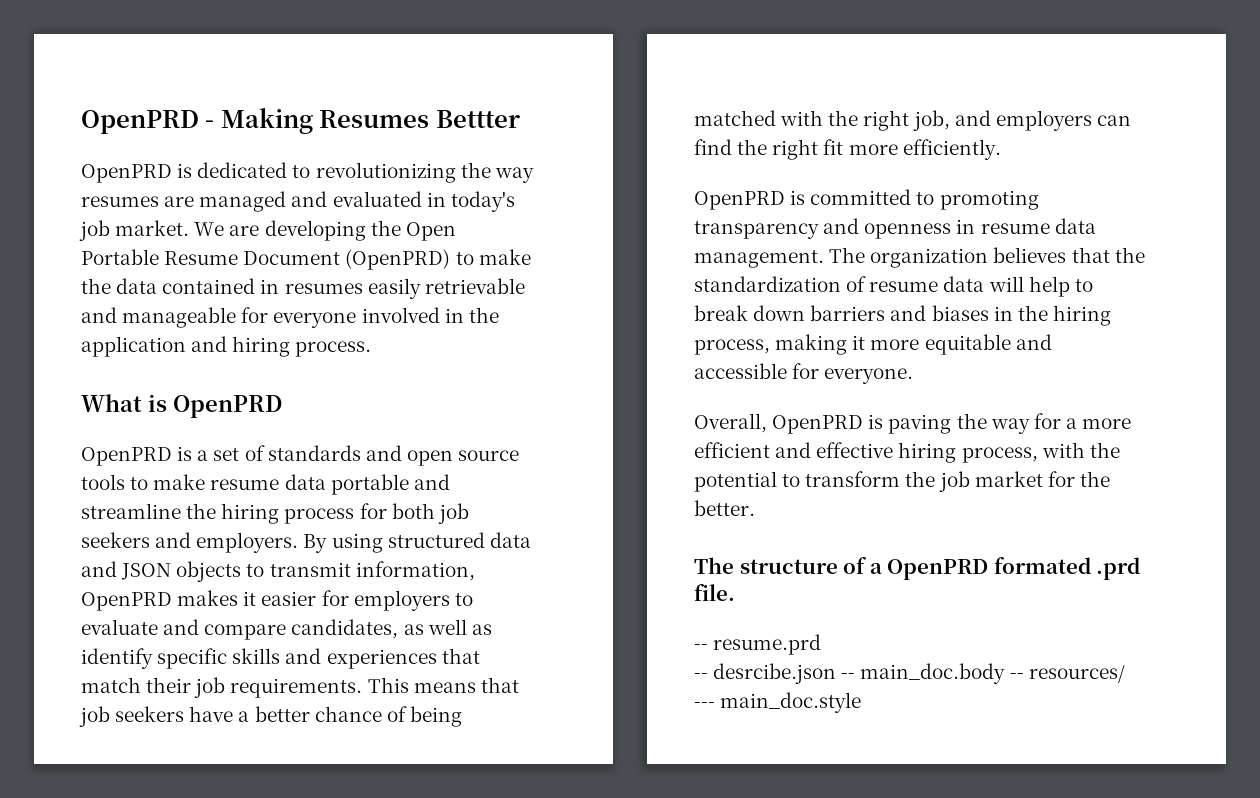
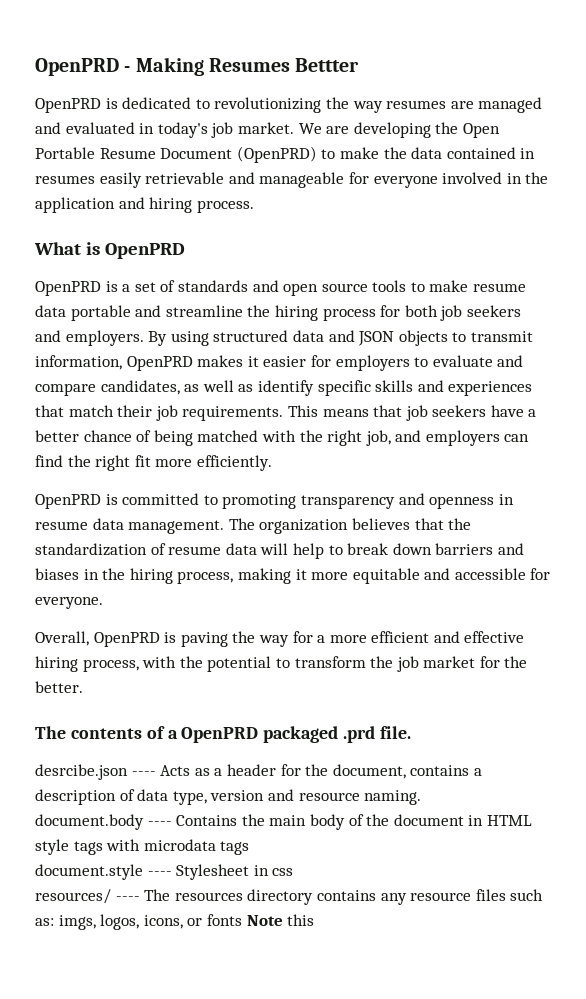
[739,559,838,574] structure -> [70,728,142,739] contents
[993,557,1091,574] formated -> [263,726,339,743] packaged
[694,634,822,655] [694,663,1125,684] [694,692,862,713] -- resume.prd // -- desrcibe.json -- main_doc.body -- resources/ --- main_doc.style -> [35,764,482,780] [35,789,422,805] [35,814,532,830] [35,839,250,855] [35,864,294,880] [35,889,544,905] [35,914,315,930] desrcibe.json ---- Acts as a header for the document, contains a description of data type, version and resource naming. // document.body ---- Contains the main body of the document in HTML style tags with microdata tags // document.style ---- Stylesheet in css // resources/ ---- The resources directory contains any resource files such as: imgs, logos, icons, or fonts Note this

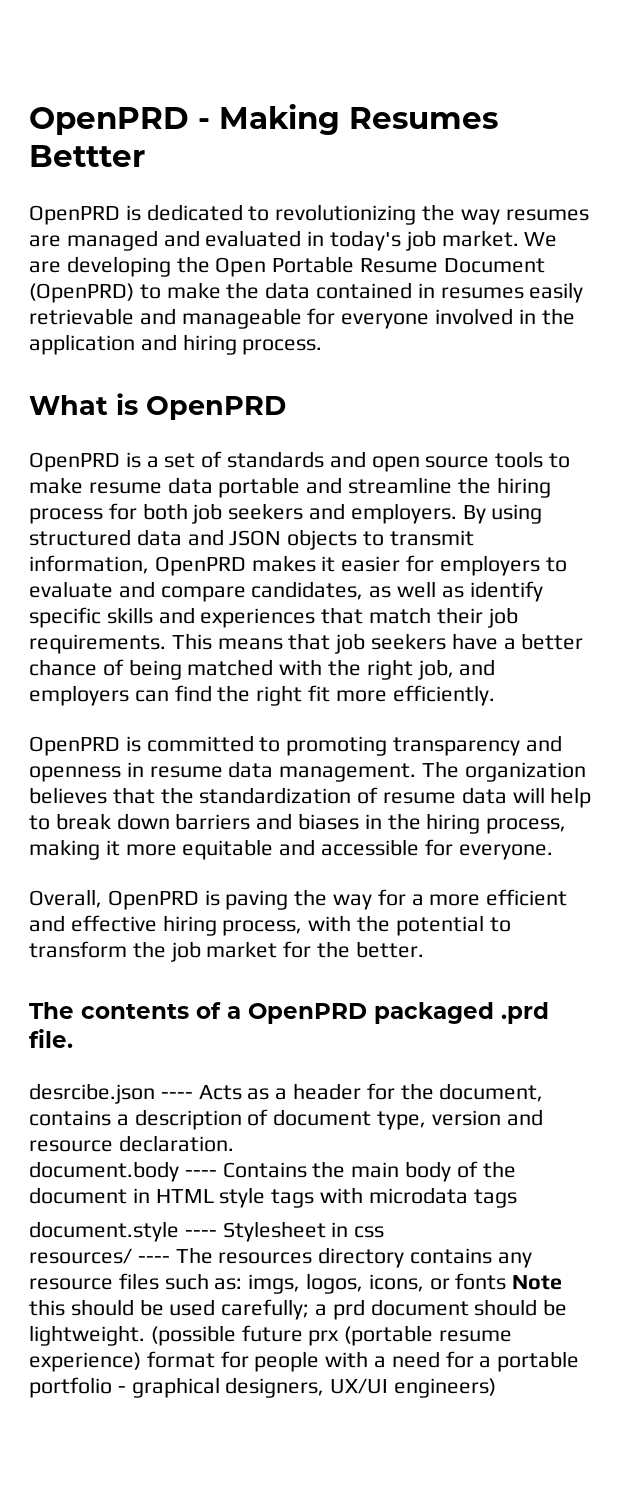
[137,789,169,801] data -> [273,1109,372,1126] document
[364,790,422,805] naming. -> [118,1135,234,1152] declaration.
(315, 920) none -> [70,1299,568,1320] [29,1325,513,1346] [29,1351,580,1372] [29,1377,497,1398] should be used carefully; a prd document should be lightweight. (possible future prx (portable resume experience) format for people with a need for a portable portfolio - graphical designers, UX/UI engineers)

